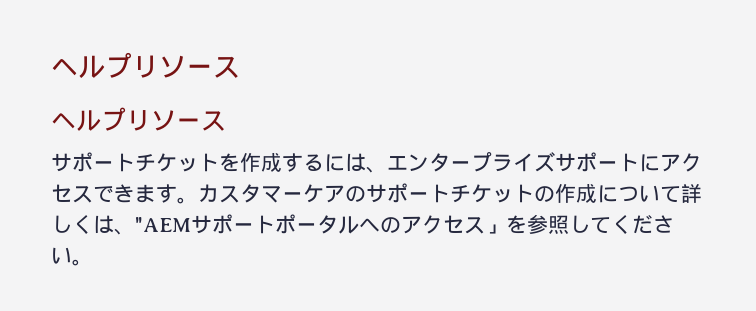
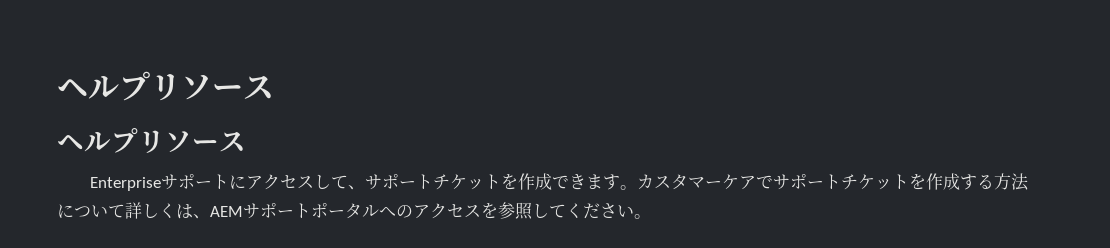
(226, 121) none -> [90,173,774,191] Enterpriseサポートにアクセスして、サポートチケットを作成できます。カスタマーケアで
[324,152,702,173] [51,183,597,204] には、エンタープライズサポートにアクセスできます。カスタマーケアのサポートチケットの作成 -> [994,173,1030,191] 方法
[135,217,191,232] "AEM -> [210,206,243,217] AEM
[484,224,506,234] 」 -> (481, 211) none

